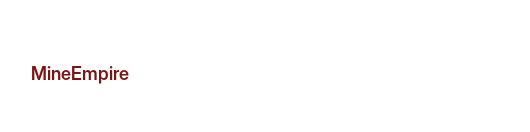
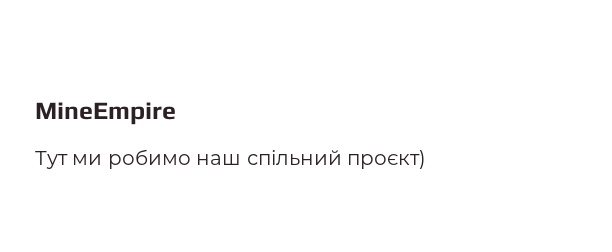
(129, 75) none -> [35,149,426,169] // Тут ми робимо наш спільний проєкт)

